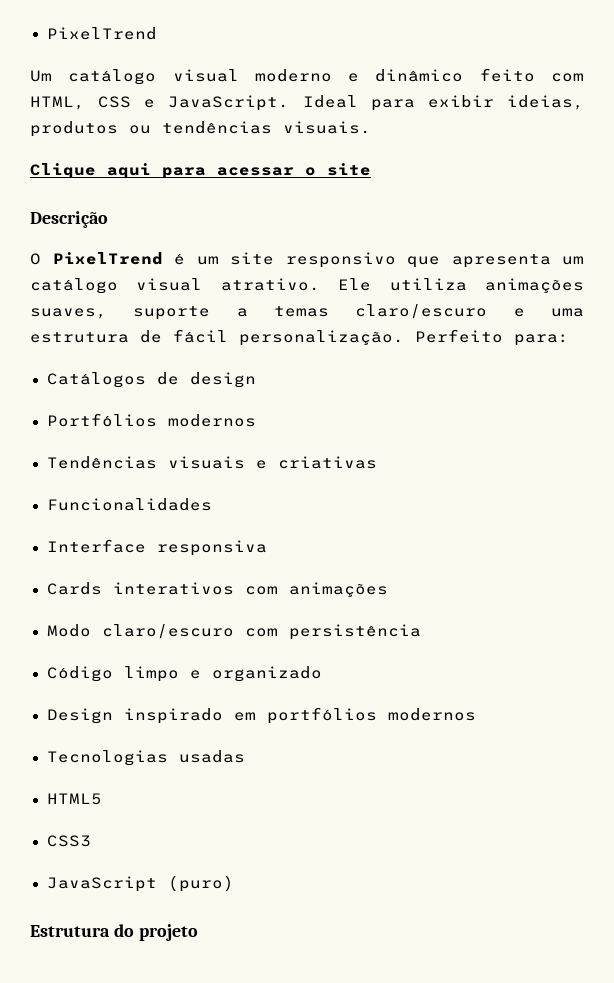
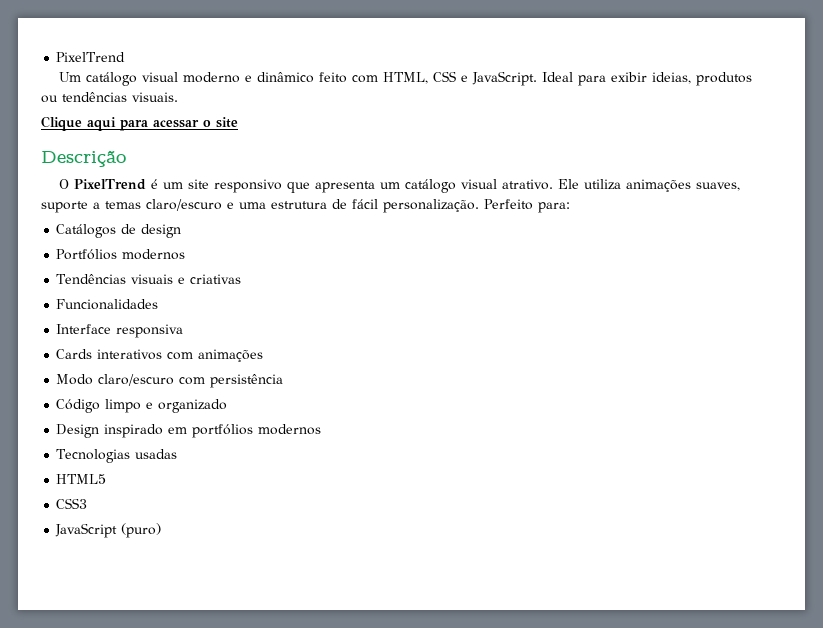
[30,924,198,941] // Estrutura do projeto -> (162, 530) none

